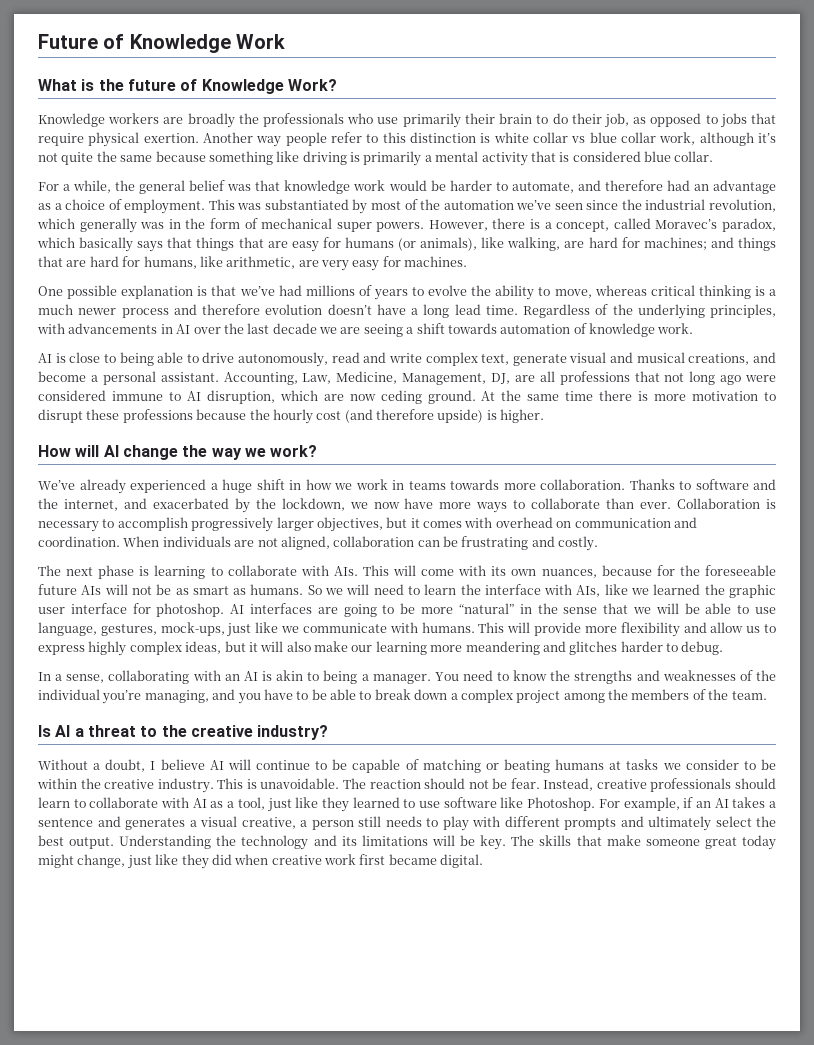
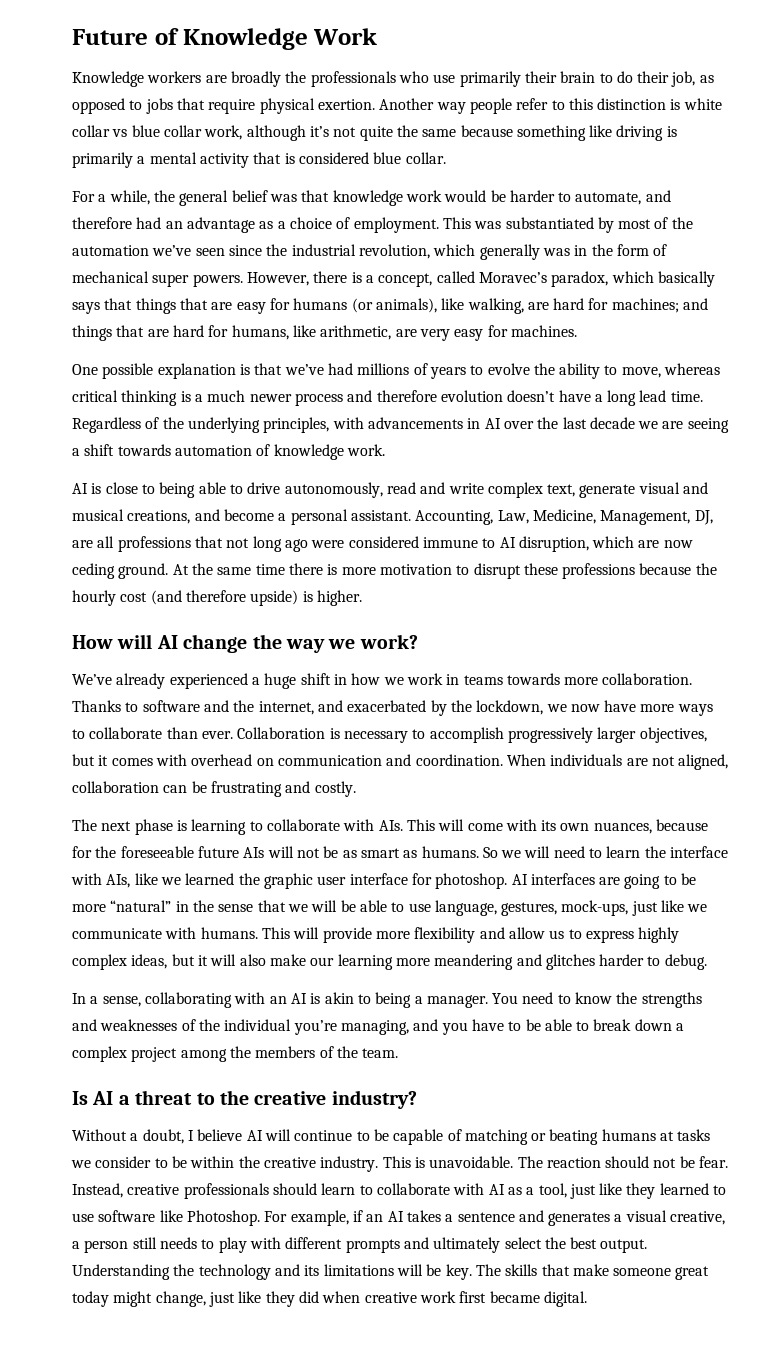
[38,79,337,94] // What is the future of Knowledge Work? -> (378, 36) none

